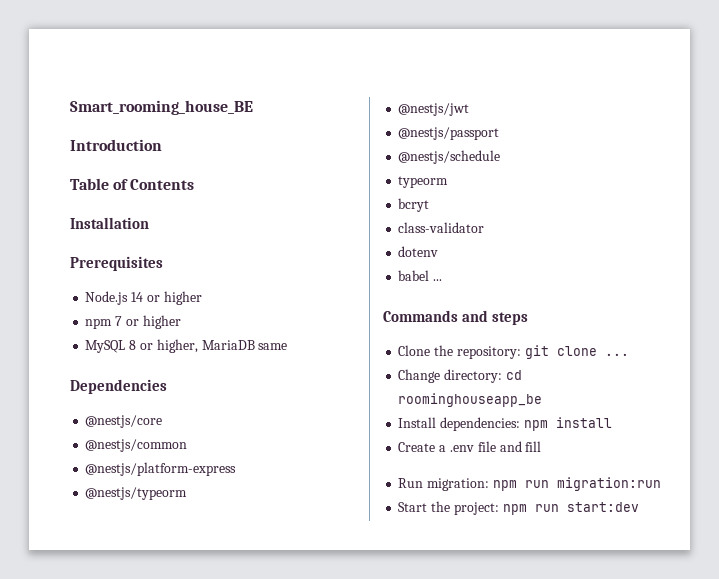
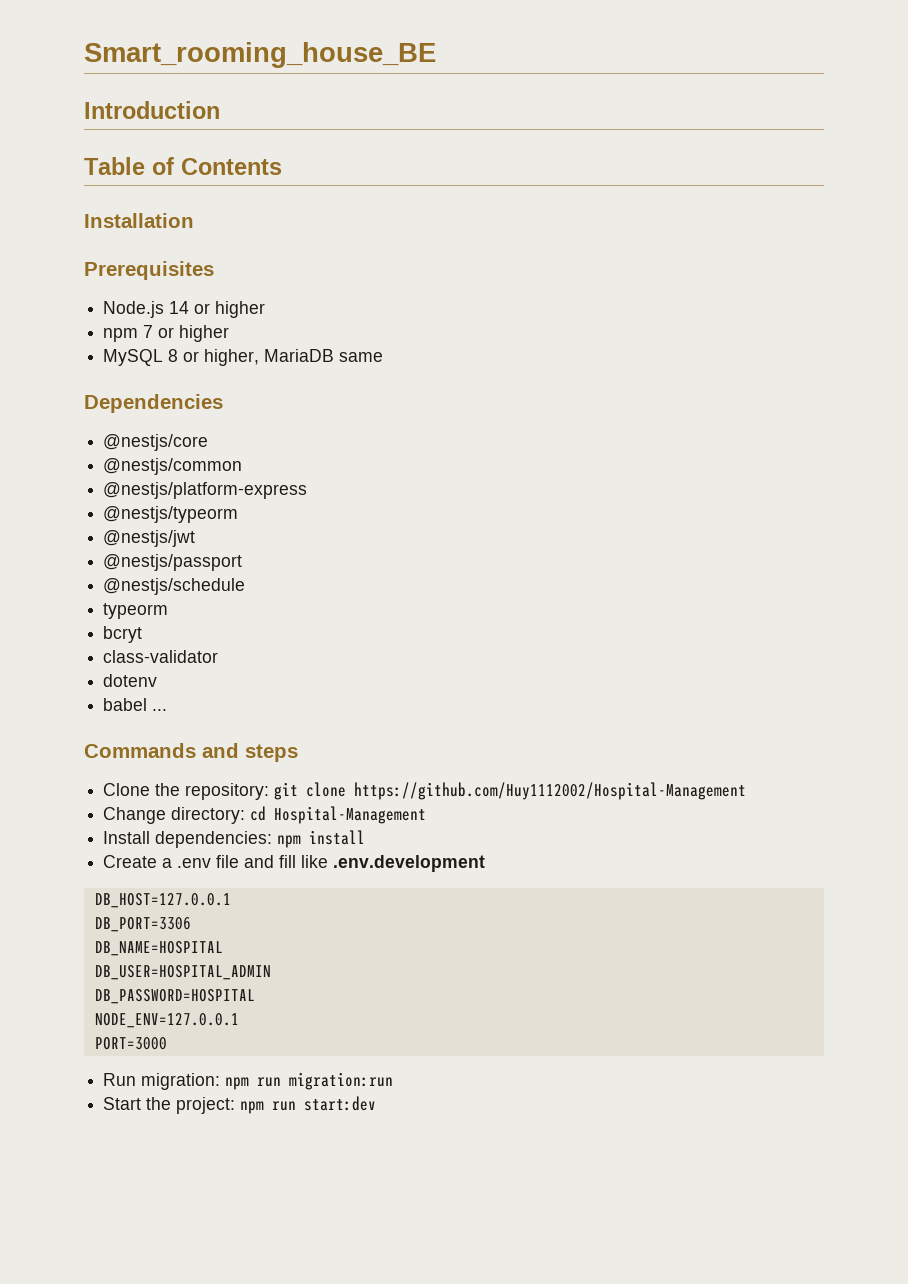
[604,353,629,356] ... -> [354,782,747,800] https://github.com/Huy1112002/Hospital-Management
[398,393,543,407] roominghouseapp_be -> [274,806,427,824] Hospital-Management
(542, 446) none -> [301,855,486,872] [94,893,231,908] [94,917,191,932] [94,941,223,956] [94,965,271,980] [94,989,255,1004] [94,1013,239,1028] [94,1037,167,1050] like .env.development // DB_HOST=127.0.0.1 // DB_PORT=3306 // DB_NAME=HOSPITAL // DB_USER=HOSPITAL_ADMIN // DB_PASSWORD=HOSPITAL // NODE_ENV=127.0.0.1 // PORT=3000

